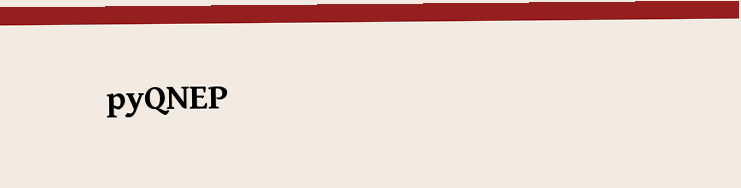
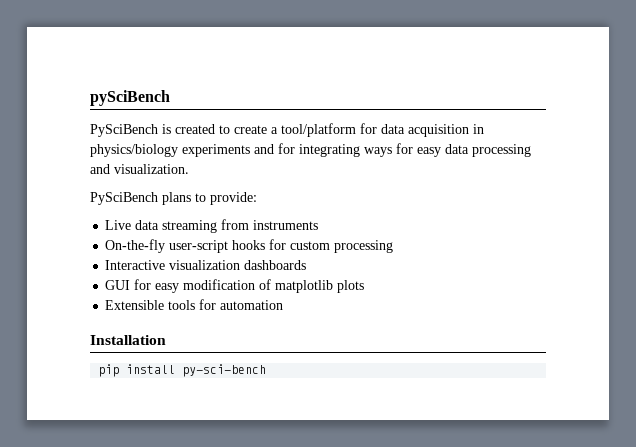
[105,86,229,118] pyQNEP -> [90,90,170,106] [90,123,484,137] [90,143,531,157] [90,164,189,174] [90,192,257,205] [105,219,319,233] [105,239,394,253] [105,260,307,270] [105,279,365,293] [105,299,284,310] [90,335,166,345] [98,364,267,377] pySciBench // PySciBench is created to create a tool/platform for data acquisition in physics/biology experiments and for integrating ways for easy data processing and visualization. // PySciBench plans to provide: // Live data streaming from instruments // On-the-fly user-script hooks for custom processing // Interactive visualization dashboards // GUI for easy modification of matplotlib plots // Extensible tools for automation // Installation // pip install py-sci-bench

